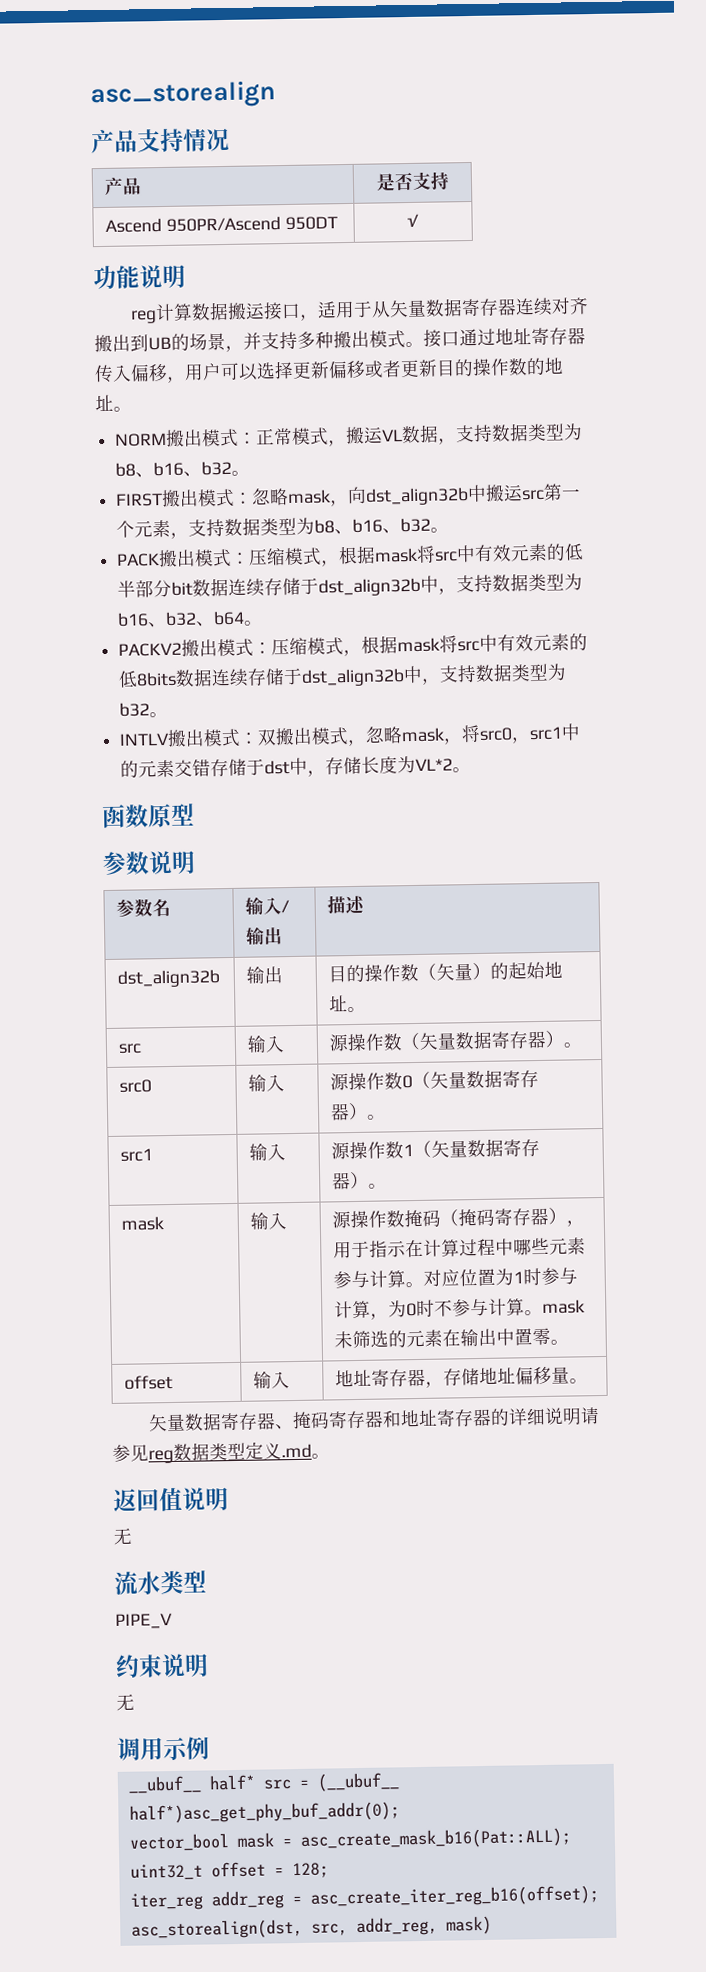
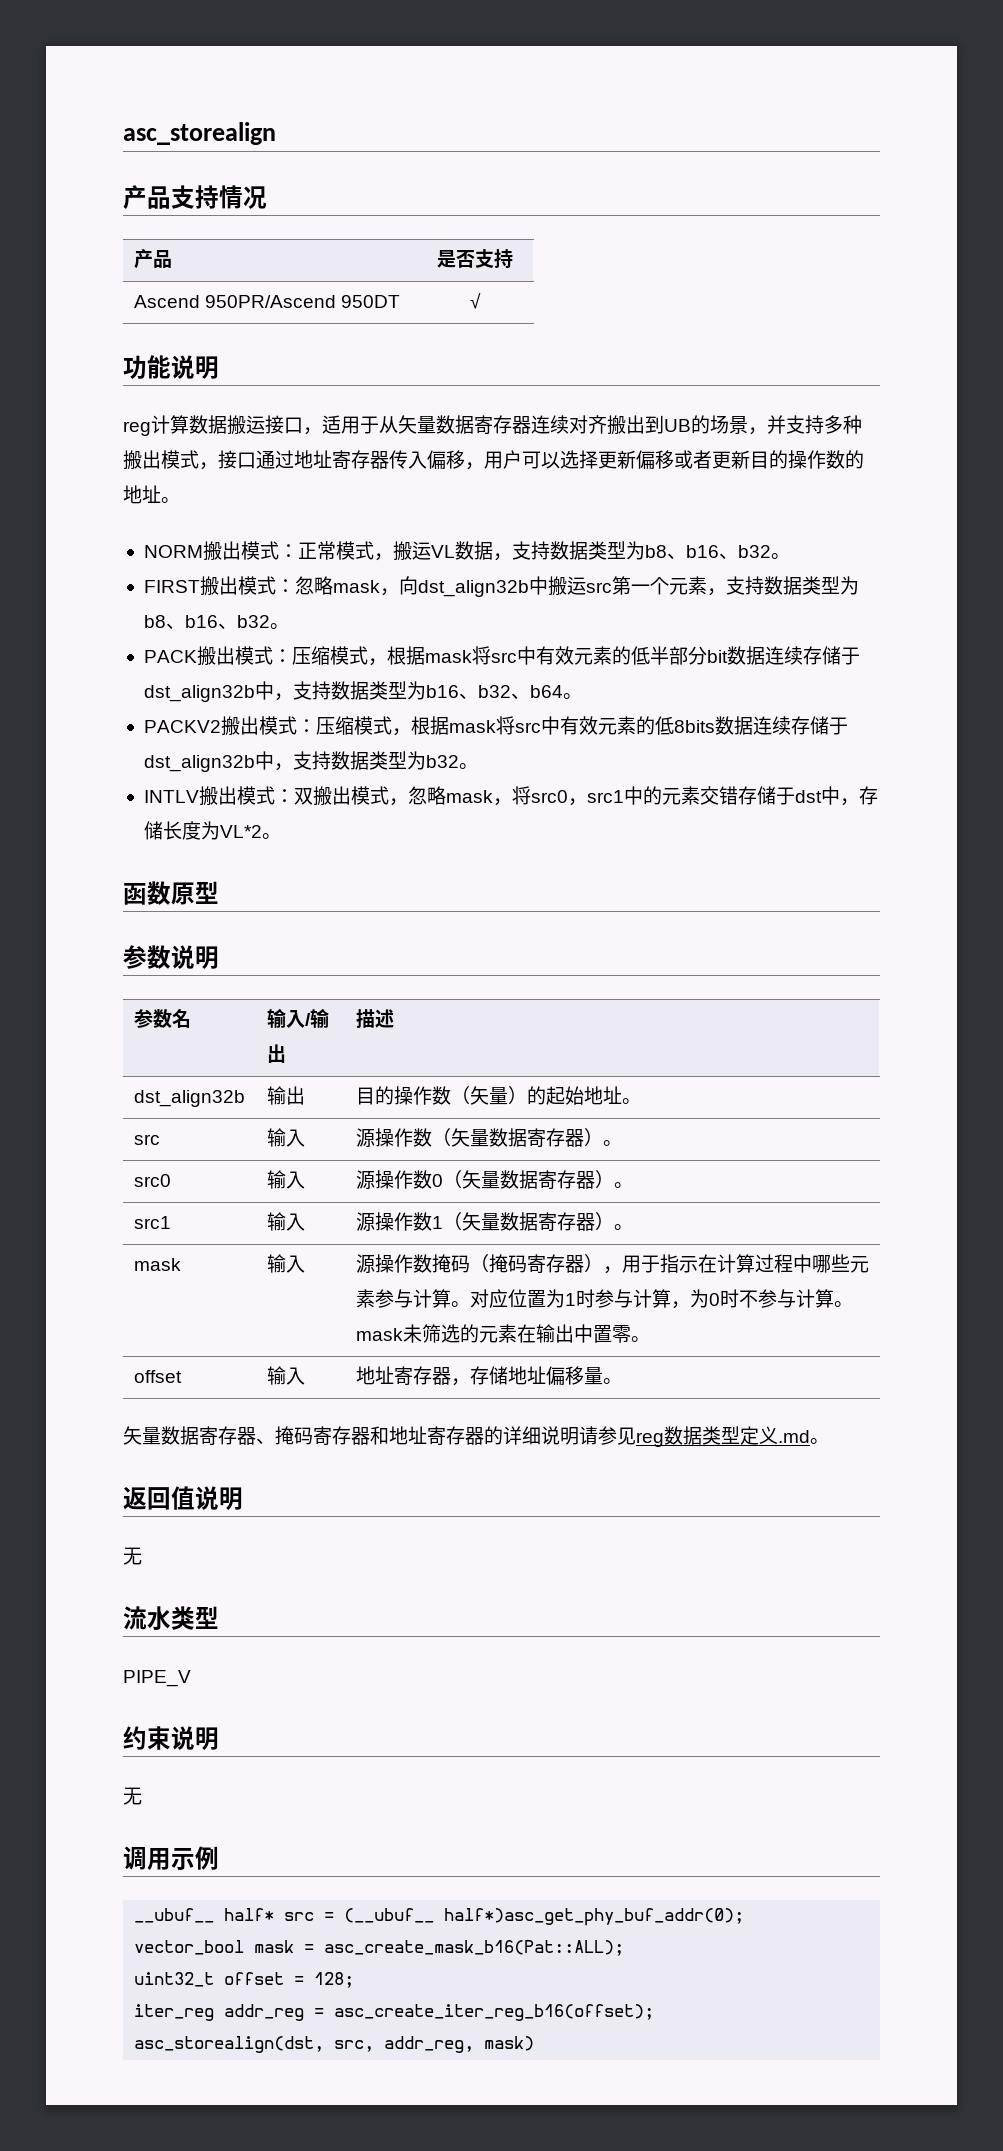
[405,341,424,348] 。 -> [199,462,218,470] ，

